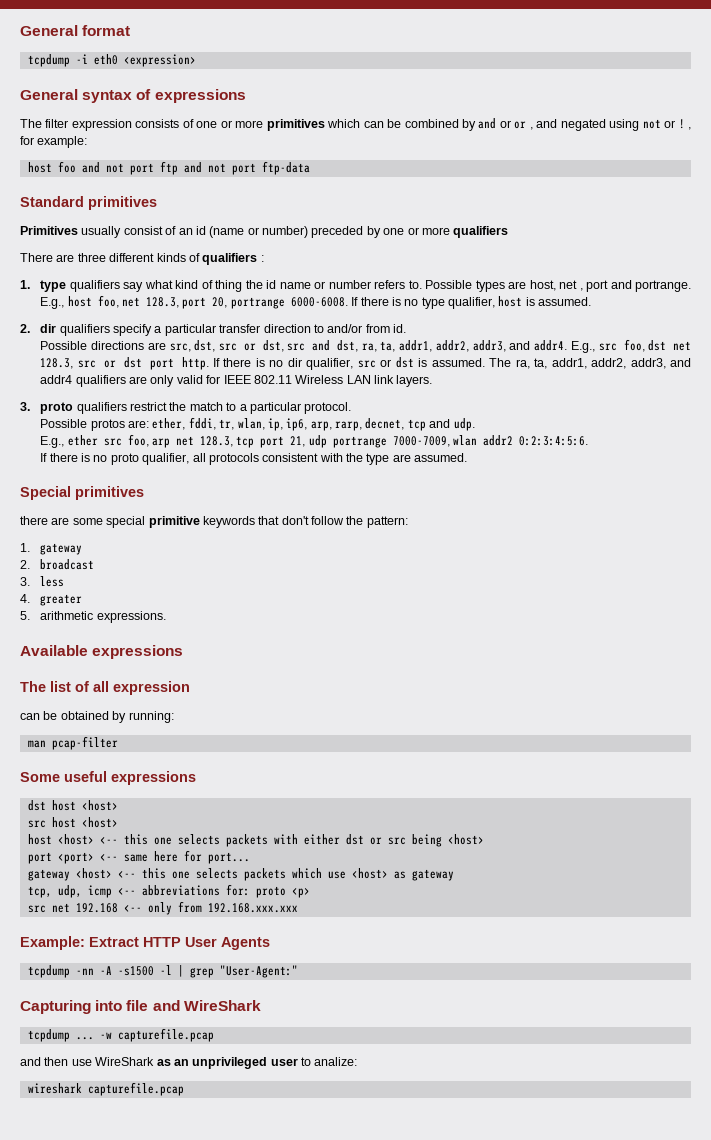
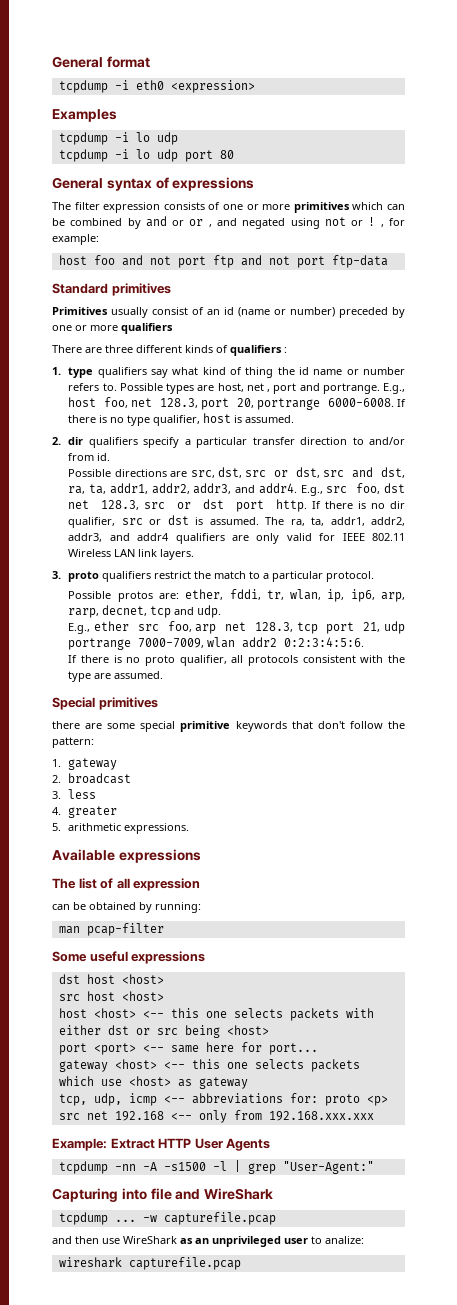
(196, 60) none -> [52,109,117,122] [58,132,178,145] [58,149,234,162] // Examples // tcpdump -i lo udp // tcpdump -i lo udp port 80

